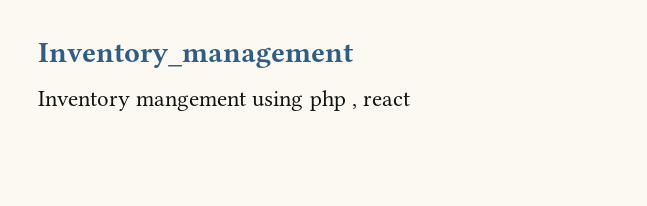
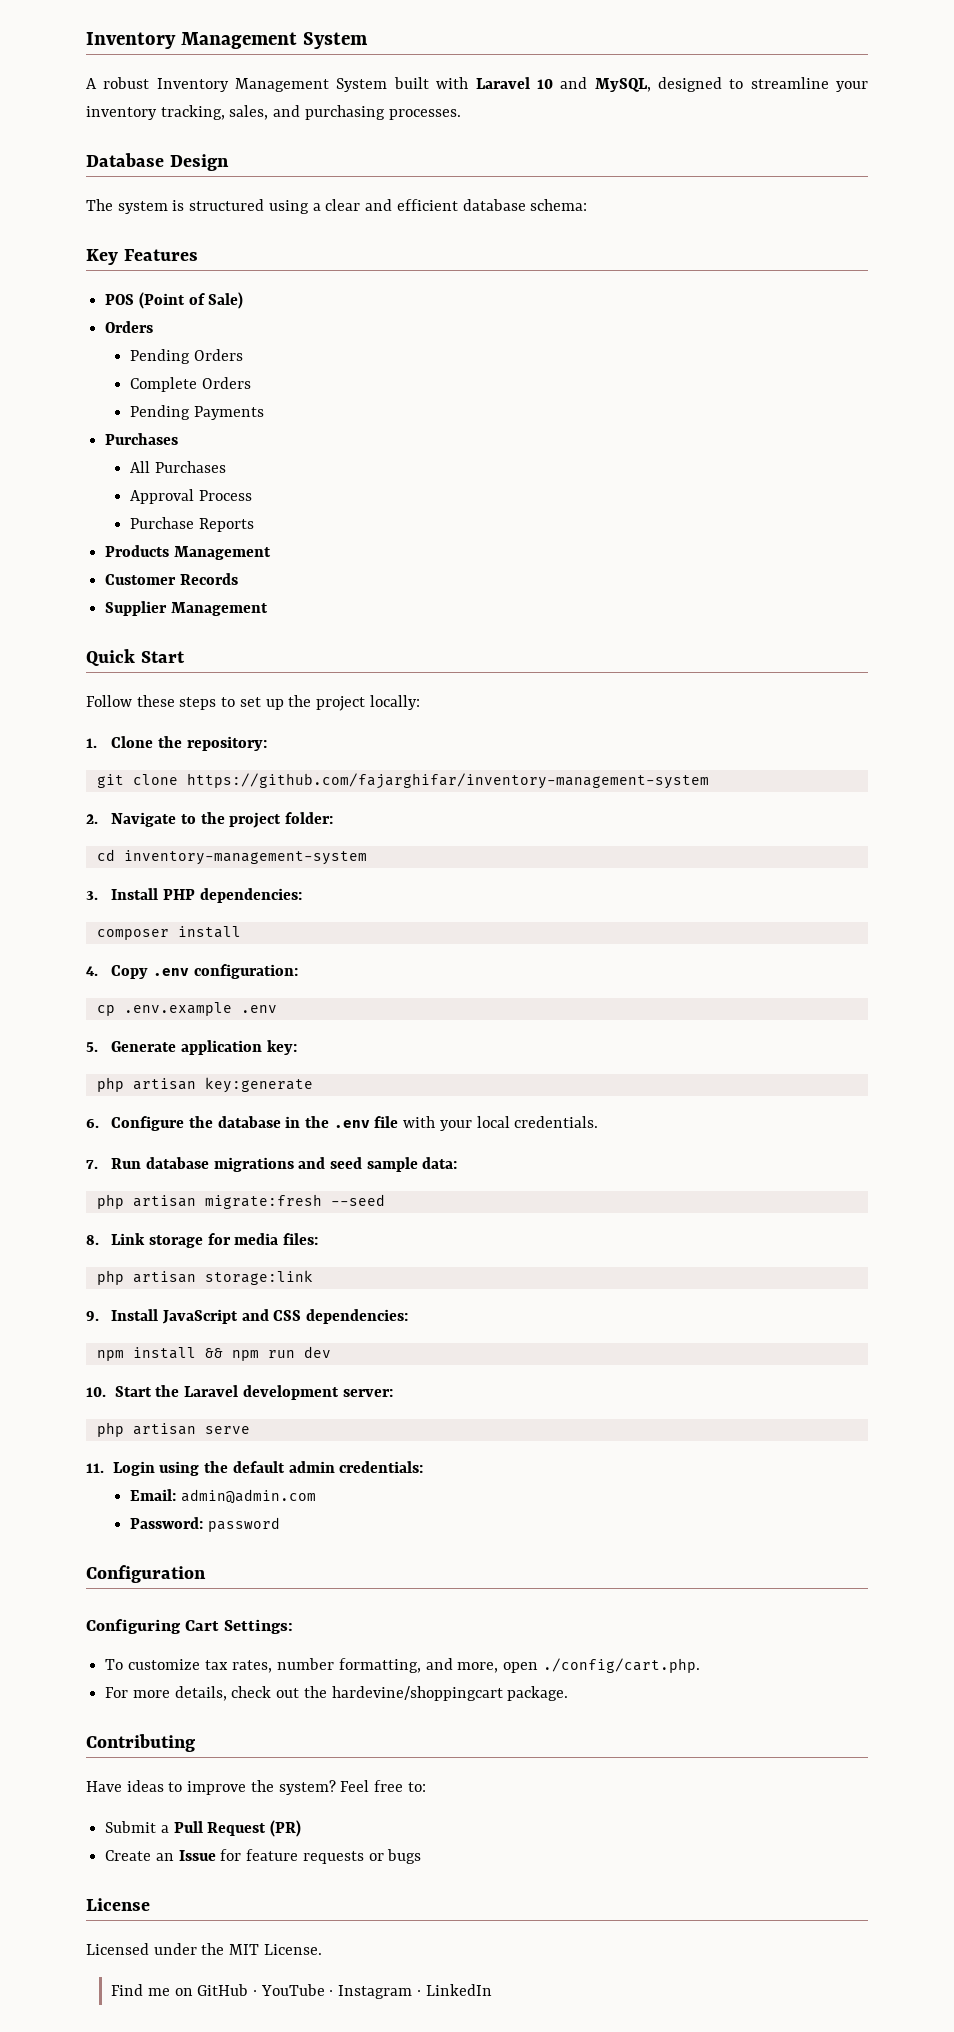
[38,43,353,68] [38,90,411,111] Inventory_management // Inventory mangement using php , react -> [86,32,368,49] [86,77,868,92] [86,105,461,120] [86,153,229,171] [86,199,588,214] [86,249,198,265] [105,292,244,309] [105,321,154,333] [130,349,244,364] [130,377,252,392] [130,405,265,420] [105,433,179,445] [130,461,227,473] [130,489,253,504] [130,517,255,532] [105,545,271,560] [105,573,238,585] [105,601,268,616] [86,649,185,666] [86,695,420,711] [86,736,267,751] [96,773,709,789] [86,812,334,828] [96,849,367,865] [86,888,302,903] [96,926,241,940] [86,964,298,979] [96,1002,277,1016] [86,1040,297,1055] [96,1077,313,1093] [86,1116,599,1131] [86,1157,458,1172] [96,1194,385,1209] [86,1233,319,1248] [96,1270,313,1285] [86,1309,409,1324] [96,1346,331,1361] [86,1385,393,1400] [96,1422,250,1437] [86,1461,424,1476] [130,1489,317,1504] [130,1517,281,1532] [86,1565,206,1583] [86,1619,294,1634] [105,1658,700,1673] [105,1686,569,1701] [86,1734,195,1752] [86,1780,426,1795] [105,1820,302,1837] [105,1849,422,1864] [86,1898,150,1911] [86,1943,322,1955] [111,1984,492,1999] Inventory Management System // A robust Inventory Management System built with Laravel 10 and MySQL, designed to streamline your inventory tracking, sales, and purchasing processes. // Database Design // The system is structured using a clear and efficient database schema: // Key Features // POS (Point of Sale) // Orders // Pending Orders // Complete Orders // Pending Payments // Purchases // All Purchases // Approval Process // Purchase Reports // Products Management // Customer Records // Supplier Management // Quick Start // Follow these steps to set up the project locally: // 1. Clone the repository: // git clone https://github.com/fajarghifar/inventory-management-system // 2. Navigate to the project folder: // cd inventory-management-system // 3. Install PHP dependencies: // composer install // 4. Copy .env configuration: // cp .env.example .env // 5. Generate application key: // php artisan key:generate // 6. Configure the database in the .env file with your local credentials. // 7. Run database migrations and seed sample data: // php artisan migrate:fresh --seed // 8. Link storage for media files: // php artisan storage:link // 9. Install JavaScript and CSS dependencies: // npm install && npm run dev // 10. Start the Laravel development server: // php artisan serve // 11. Login using the default admin credentials: // Email: admin@admin.com // Password: password // Configuration // Configuring Cart Settings: // To customize tax rates, number formatting, and more, open ./config/cart.php. // For more details, check out the hardevine/shoppingcart package. // Contributing // Have ideas to improve the system? Feel free to: // Submit a Pull Request (PR) // Create an Issue for feature requests or bugs // License // Licensed under the MIT License. // Find me on GitHub · YouTube · Instagram · LinkedIn

